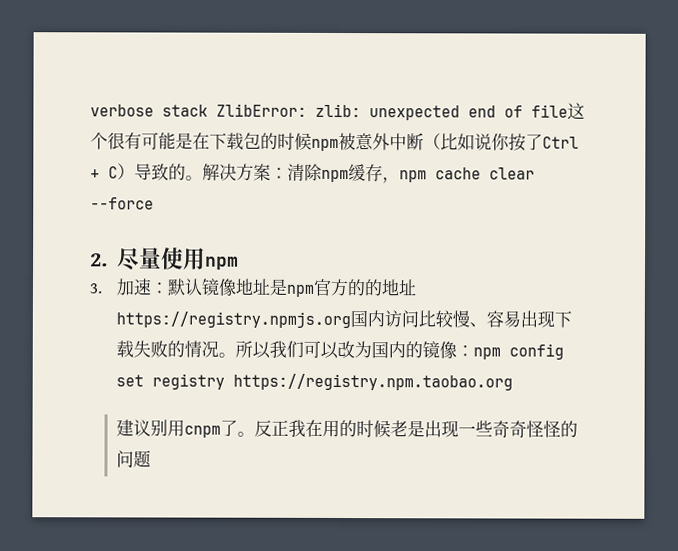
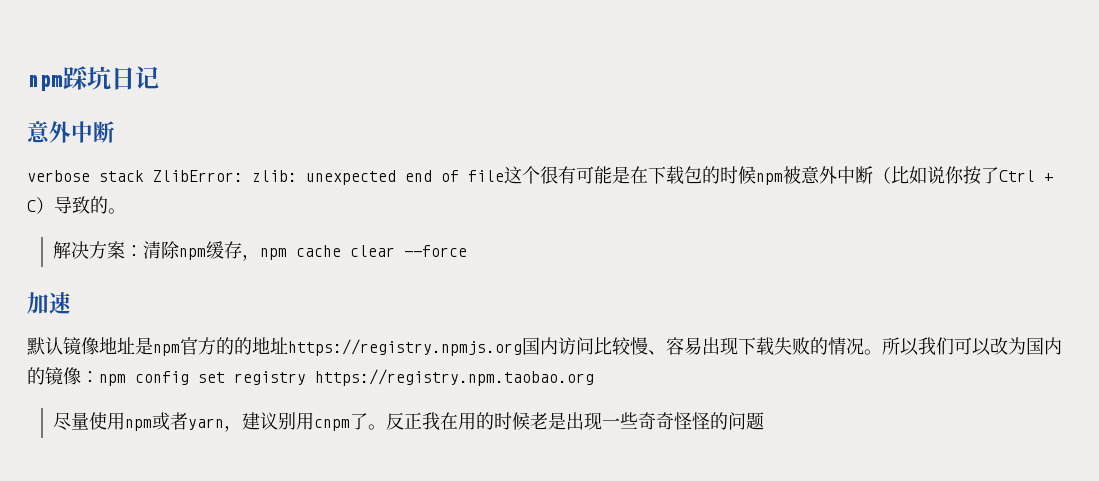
(90, 110) none -> [27,66,159,91] [27,121,115,143] npm踩坑日记 // 意外中断 //
(203, 178) none -> (126, 211) //
[90,247,240,271] [89,283,102,294] 2.尽量使用npm // 3. -> (468, 251) none
[150,282,169,294] ： -> (71, 303) //
(514, 382) none -> [53,412,243,432] 尽量使用npm或者yarn，

